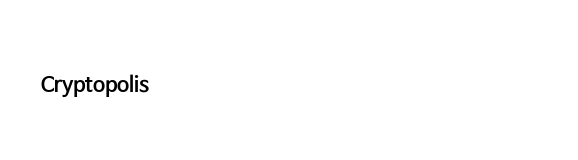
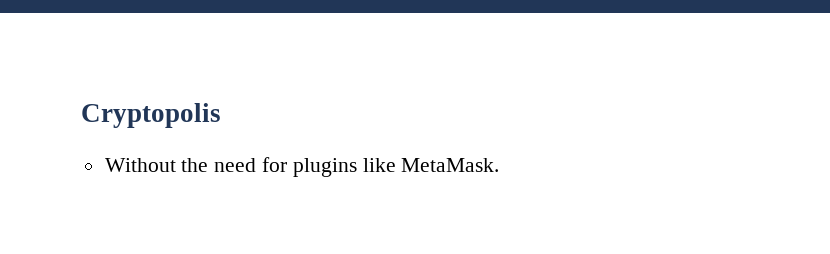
(149, 86) none -> [104,157,500,177] // Without the need for plugins like MetaMask.

